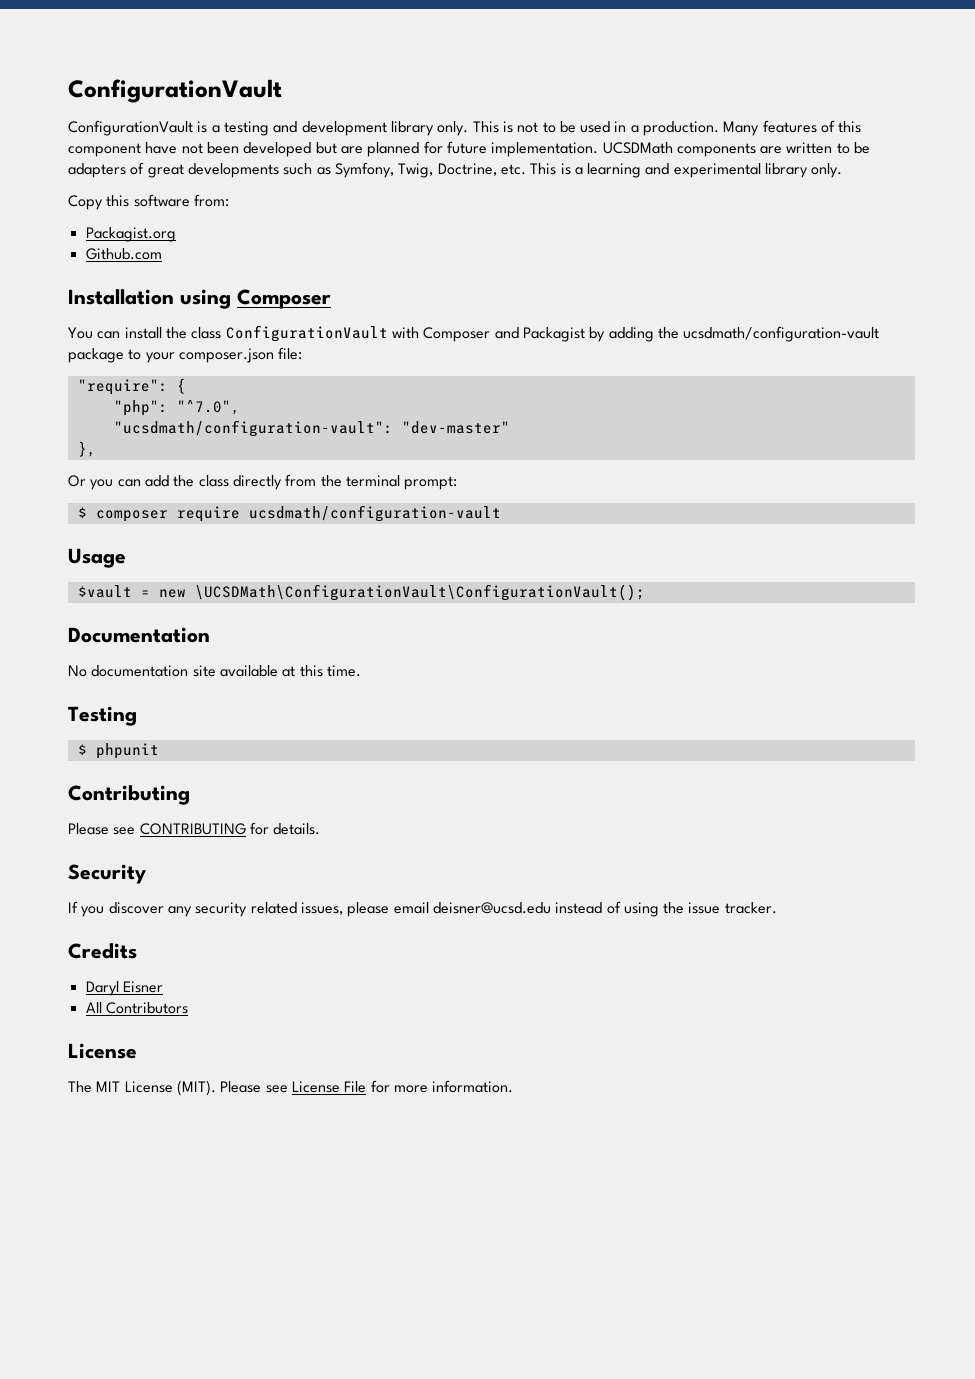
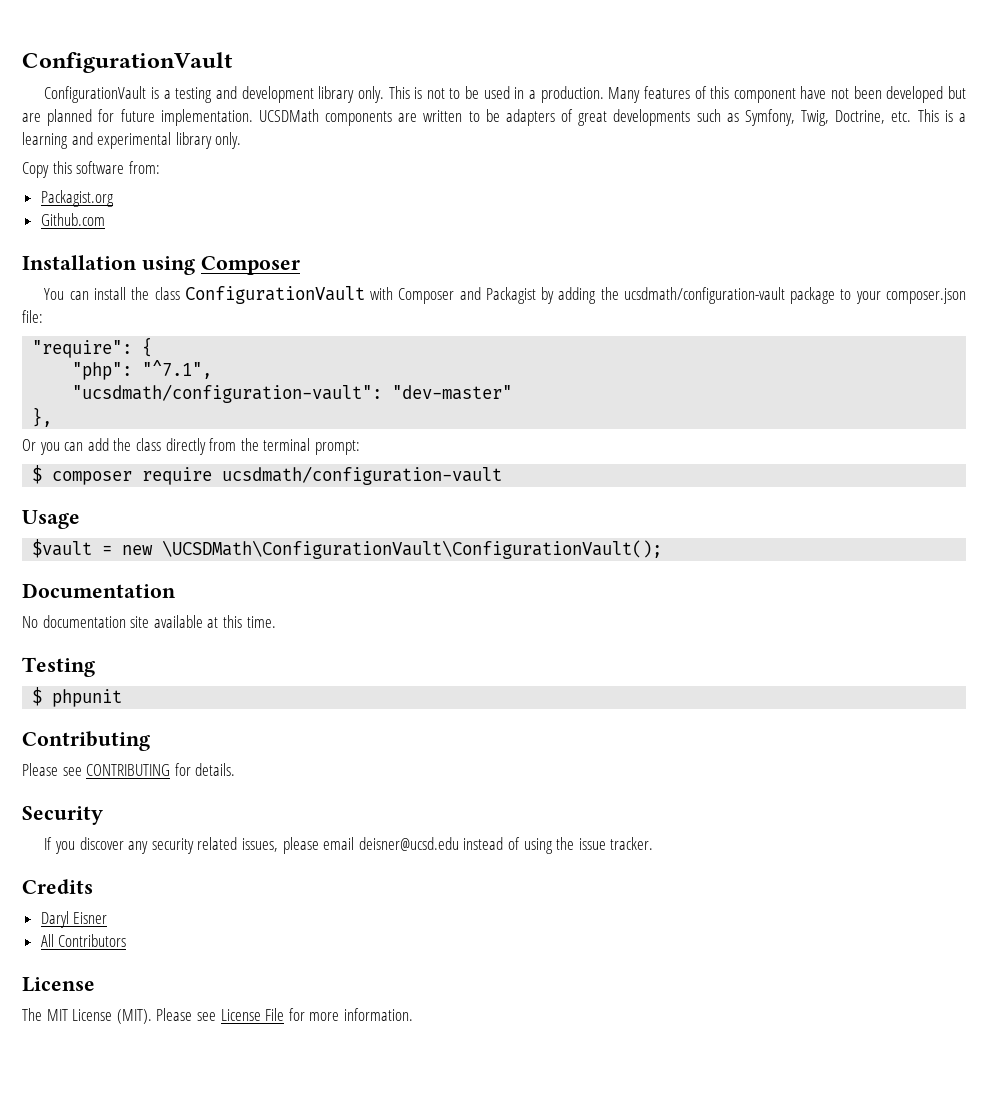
[176,400,240,415] "^7.0", -> [142,360,213,379] "^7.1",

